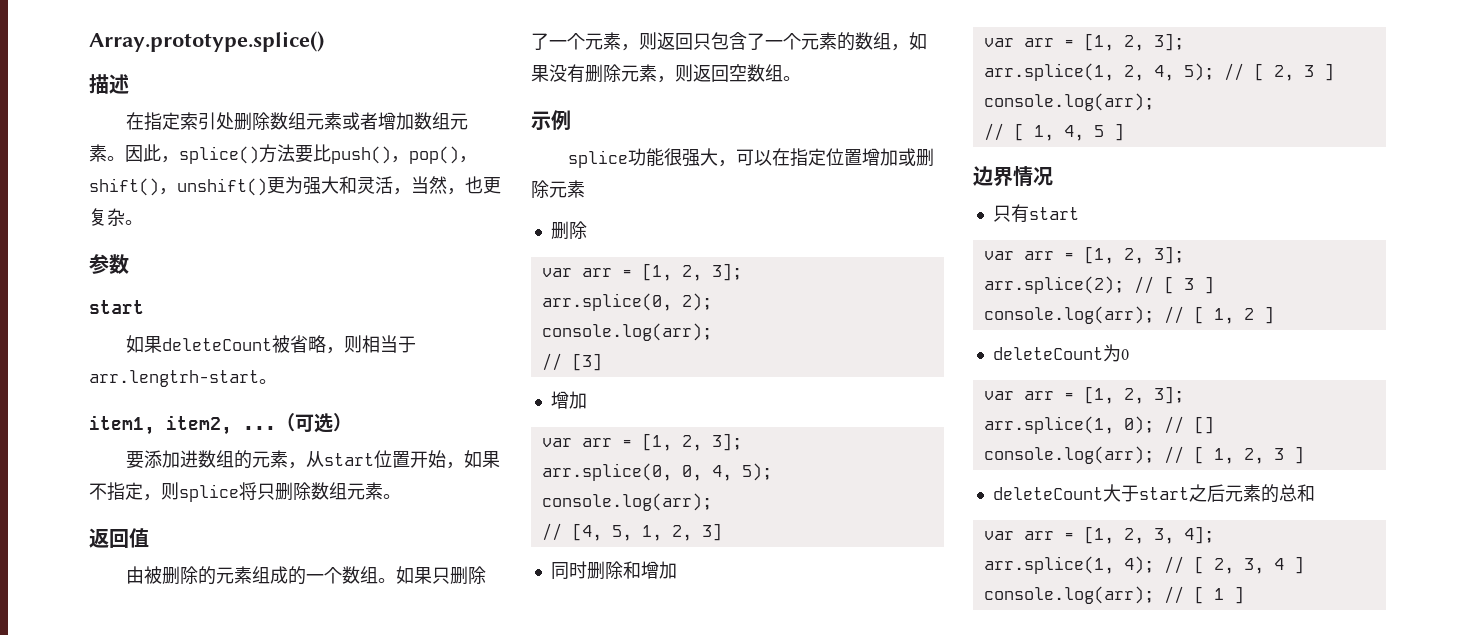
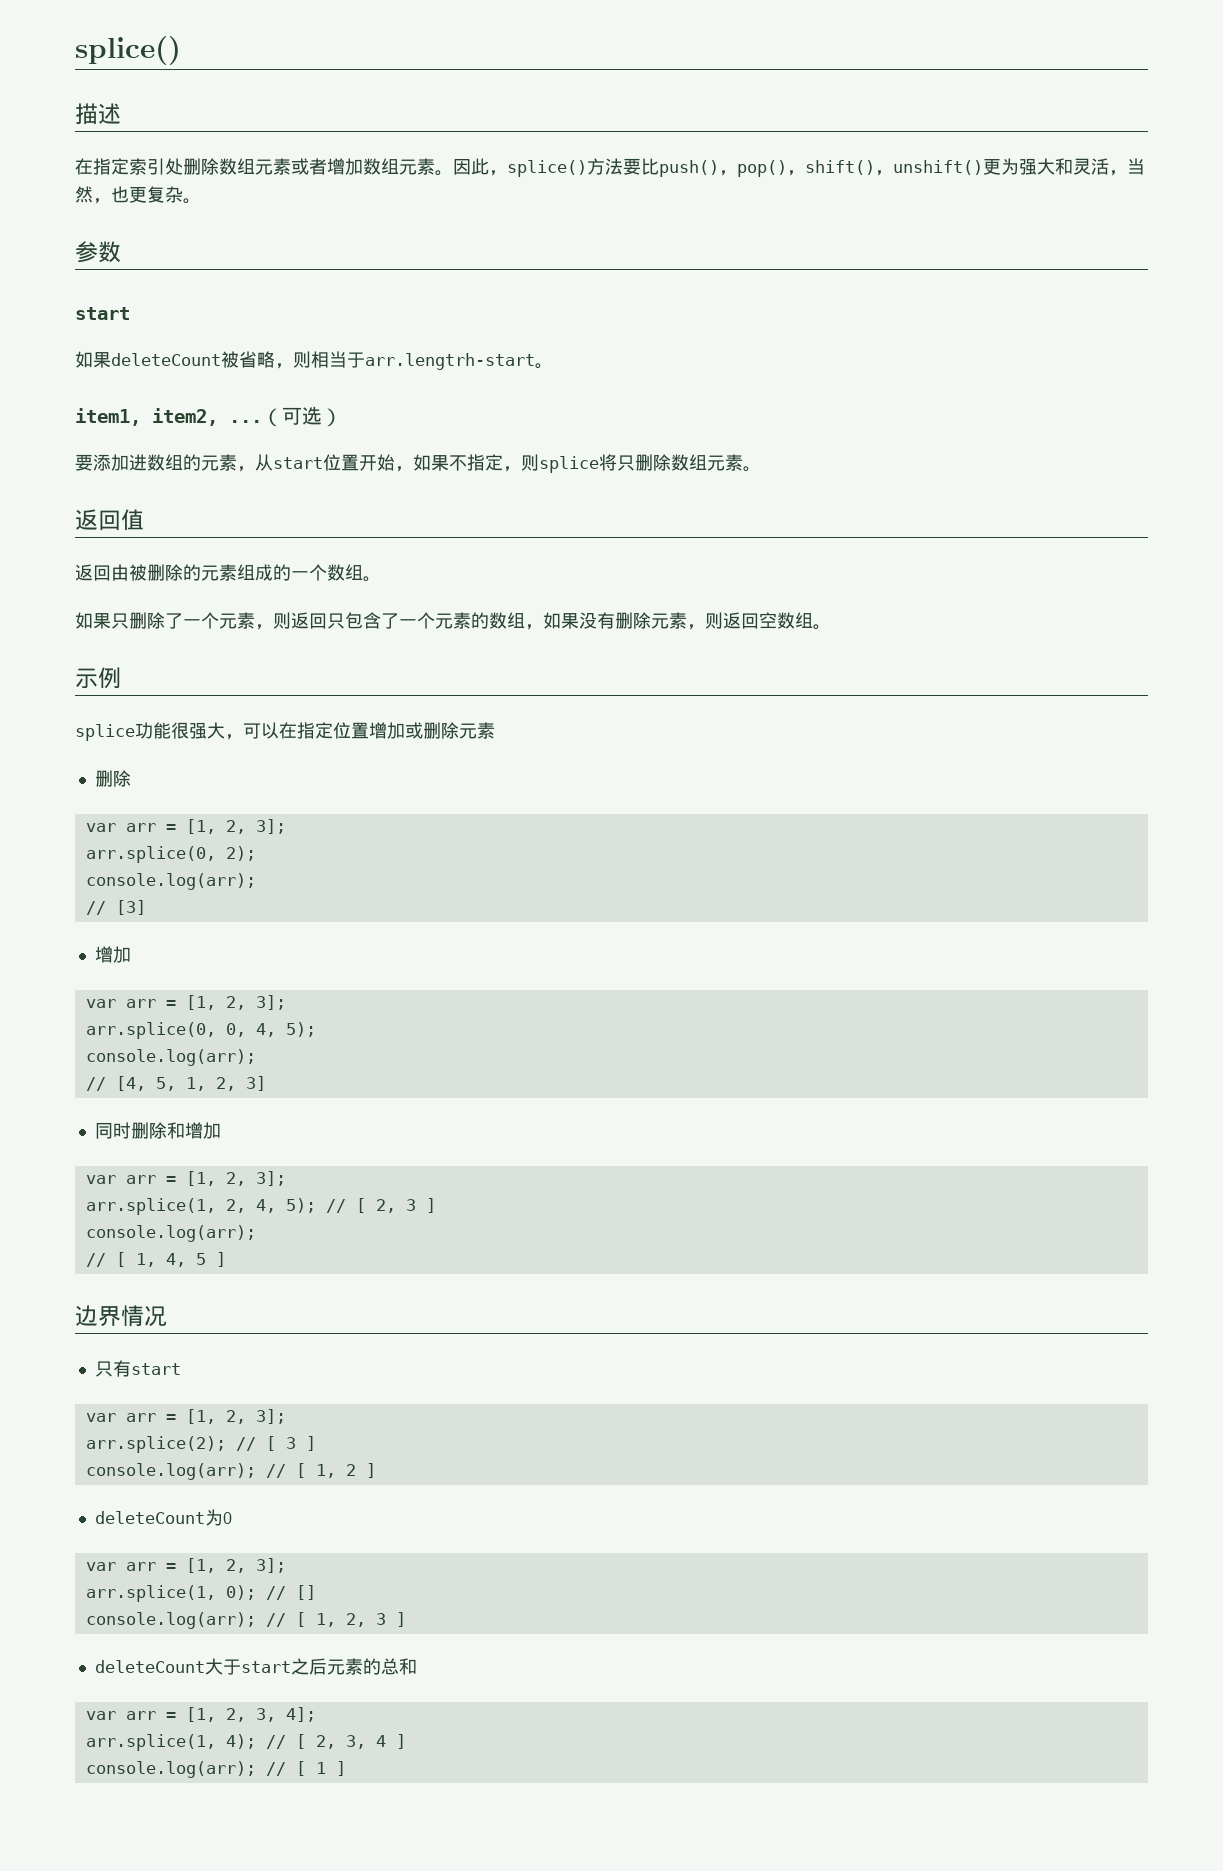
[89,31,324,52] Array.prototype.splice() -> [75,36,181,65] splice()
(149, 538) none -> [75,564,111,581] 返回
(396, 580) none -> (381, 579) //

